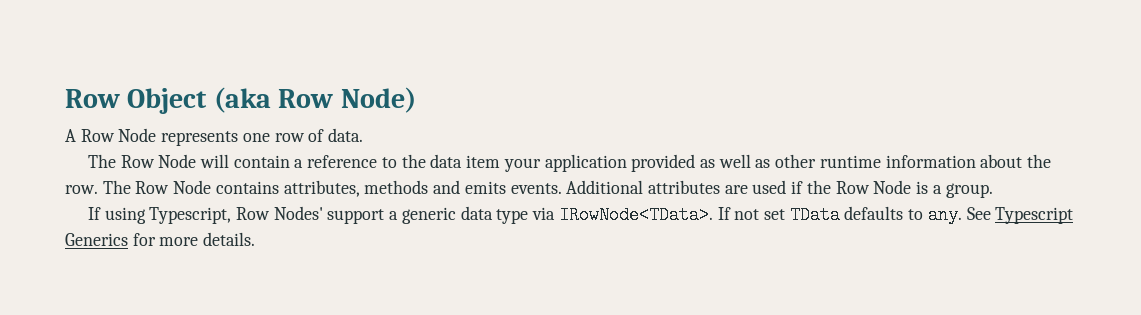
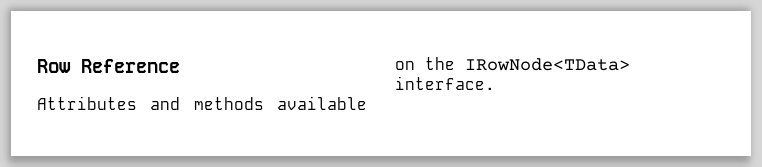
[65,87,416,114] [65,128,364,146] [87,154,1052,172] [65,180,993,198] [87,206,1074,224] [65,232,256,246] Row Object (aka Row Node) // A Row Node represents one row of data. // The Row Node will contain a reference to the data item your application provided as well as other runtime information about the row. The Row Node contains attributes, methods and emits events. Additional attributes are used if the Row Node is a group. // If using Typescript, Row Nodes' support a generic data type via IRowNode<TData>. If not set TData defaults to any. See Typescript Generics for more details. -> [37,59,180,73] [37,96,367,110] [395,57,630,71] [395,76,495,90] Row Reference // Attributes and methods available on the IRowNode<TData> interface.

